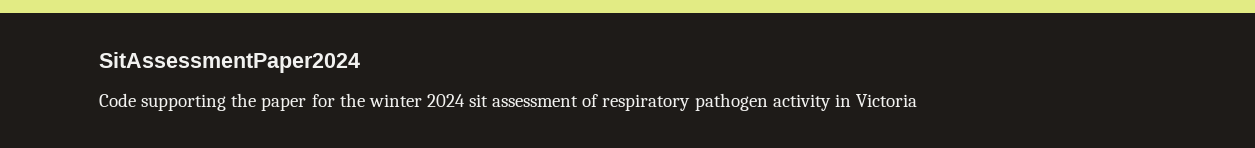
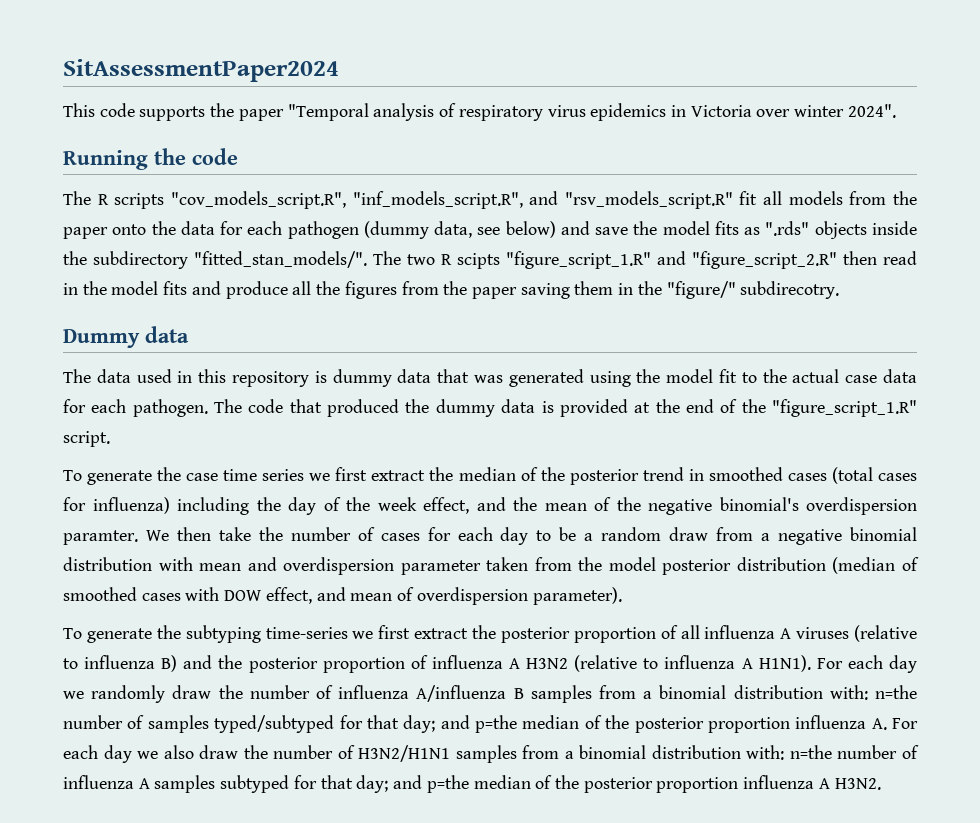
[99,93,917,111] Code supporting the paper for the winter 2024 sit assessment of respiratory pathogen activity in Victoria -> [63,103,896,121] [63,148,238,170] [63,191,917,209] [63,221,918,239] [63,251,917,269] [63,281,840,299] [63,326,189,348] [63,369,917,387] [63,399,918,417] [63,431,110,447] [63,467,918,485] [63,497,917,515] [63,527,917,545] [63,557,920,575] [63,587,622,605] [63,625,917,643] [63,655,917,673] [63,685,918,703] [63,715,918,733] [63,745,919,763] [63,775,881,793] This code supports the paper "Temporal analysis of respiratory virus epidemics in Victoria over winter 2024". // Running the code // The R scripts "cov_models_script.R", "inf_models_script.R", and "rsv_models_script.R" fit all models from the paper onto the data for each pathogen (dummy data, see below) and save the model fits as ".rds" objects inside the subdirectory "fitted_stan_models/". The two R scipts "figure_script_1.R" and "figure_script_2.R" then read in the model fits and produce all the figures from the paper saving them in the "figure/" subdirecotry. // Dummy data // The data used in this repository is dummy data that was generated using the model fit to the actual case data for each pathogen. The code that produced the dummy data is provided at the end of the "figure_script_1.R" script. // To generate the case time series we first extract the median of the posterior trend in smoothed cases (total cases for influenza) including the day of the week effect, and the mean of the negative binomial's overdispersion paramter. We then take the number of cases for each day to be a random draw from a negative binomial distribution with mean and overdispersion parameter taken from the model posterior distribution (median of smoothed cases with DOW effect, and mean of overdispersion parameter). // To generate the subtyping time-series we first extract the posterior proportion of all influenza A viruses (relative to influenza B) and the posterior proportion of influenza A H3N2 (relative to influenza A H1N1). For each day we randomly draw the number of influenza A/influenza B samples from a binomial distribution with: n=the number of samples typed/subtyped for that day; and p=the median of the posterior proportion influenza A. For each day we also draw the number of H3N2/H1N1 samples from a binomial distribution with: n=the number of influenza A samples subtyped for that day; and p=the median of the posterior proportion influenza A H3N2.

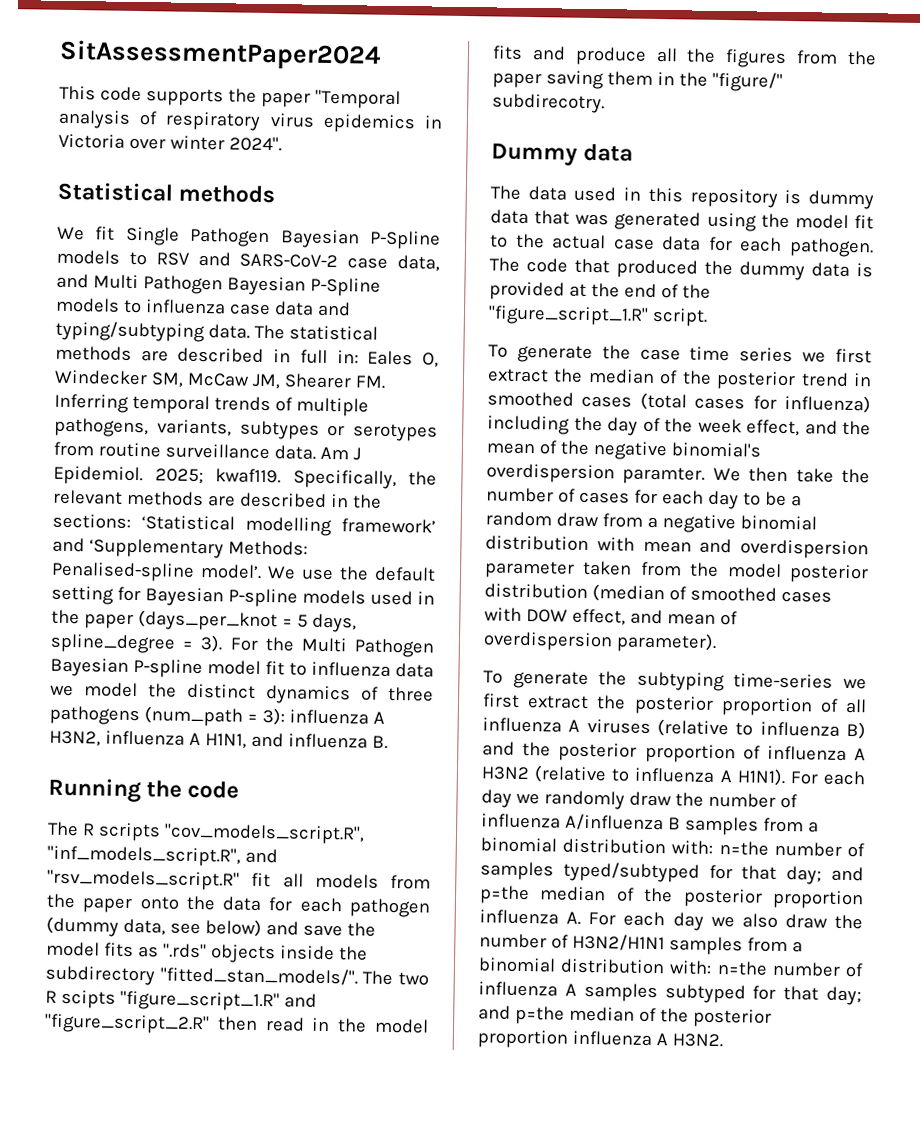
(896, 111) none -> [57,181,276,204] [57,226,441,250] [56,249,440,272] [56,273,381,297] [55,297,351,317] [55,320,378,343] [55,345,440,368] [54,369,386,390] [54,393,369,417] [54,417,438,442] [53,441,361,461] [53,465,437,490] [53,489,382,509] [52,513,436,537] [52,537,308,559] [51,561,436,582] [51,585,435,608] [51,609,357,633] [50,633,434,658] [50,657,434,679] [50,682,434,705] [49,705,385,727] [49,730,388,749] // Statistical methods // We fit Single Pathogen Bayesian P-Spline models to RSV and SARS-CoV-2 case data, and Multi Pathogen Bayesian P-Spline models to influenza case data and typing/subtyping data. The statistical methods are described in full in: Eales O, Windecker SM, McCaw JM, Shearer FM. Inferring temporal trends of multiple pathogens, variants, subtypes or serotypes from routine surveillance data. Am J Epidemiol. 2025; kwaf119. Specifically, the relevant methods are described in the sections: ‘Statistical modelling framework’ and ‘Supplementary Methods: Penalised-spline model’. We use the default setting for Bayesian P-spline models used in the paper (days_per_knot = 5 days, spline_degree = 3). For the Multi Pathogen Bayesian P-spline model fit to influenza data we model the distinct dynamics of three pathogens (num_path = 3): influenza A H3N2, influenza A H1N1, and influenza B.

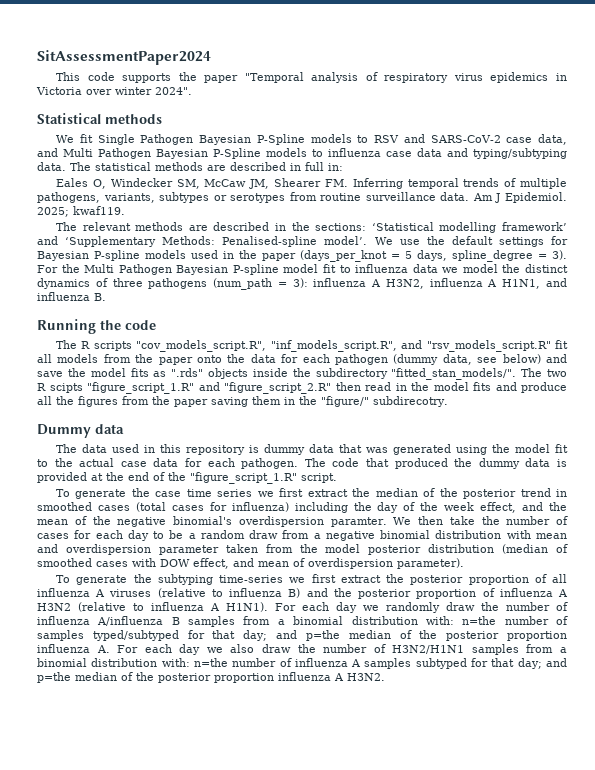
(359, 357) none -> (343, 167) //
[292,469,437,490] Specifically, the -> [56,222,78,231] // The
[51,585,114,605] setting -> [498,237,544,247] settings

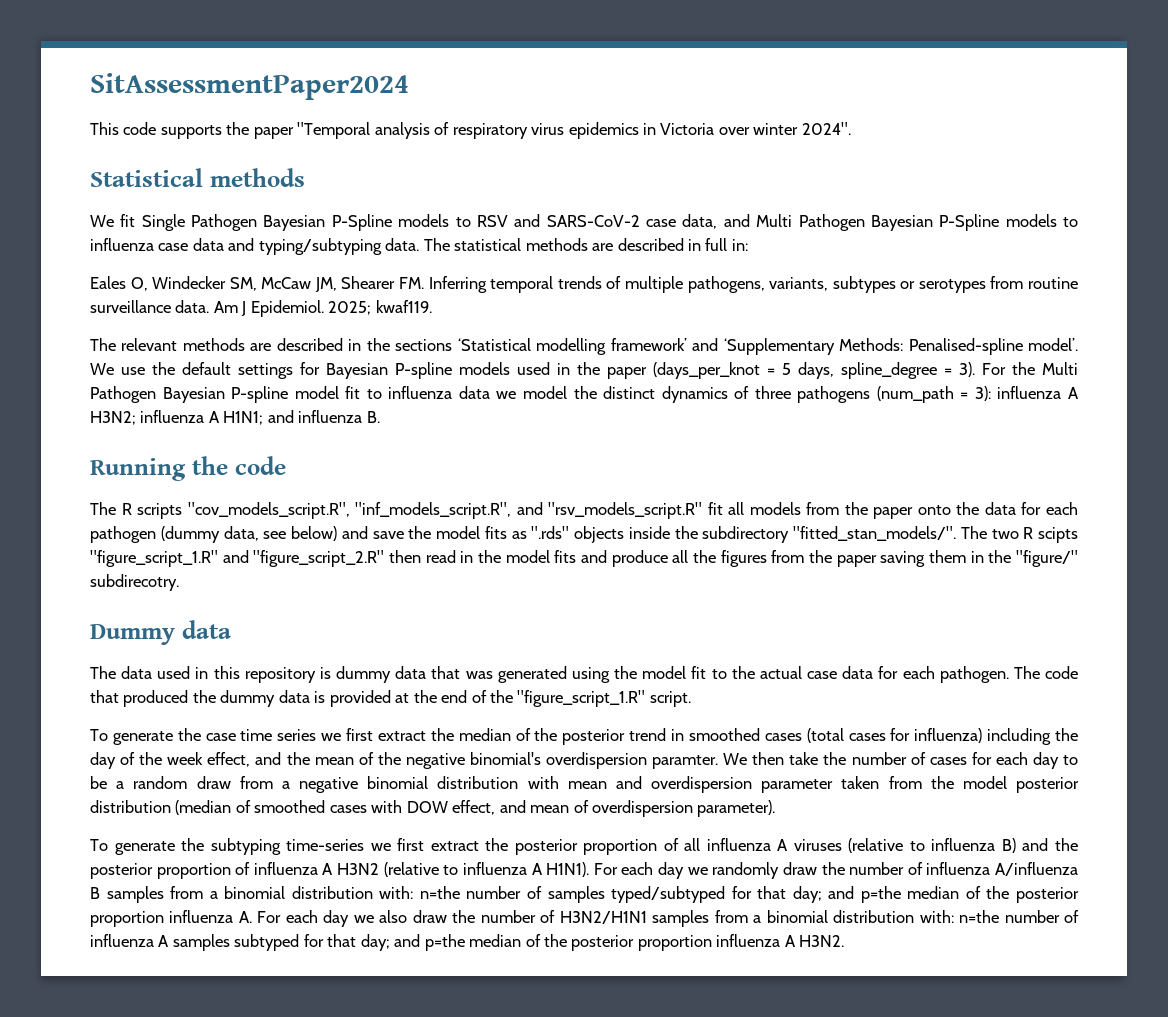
[315,223,367,231] sections: -> [395,339,453,351] sections
[385,278,541,289] H3N2, influenza A H1N1, -> [90,410,264,425] H3N2; influenza A H1N1;

